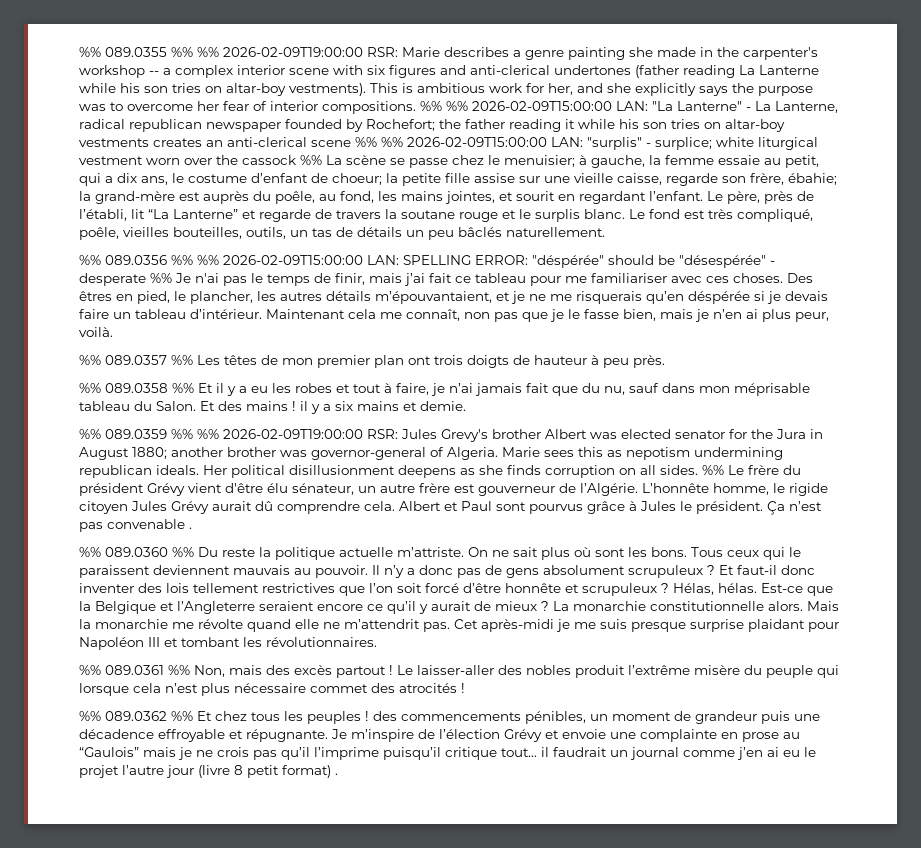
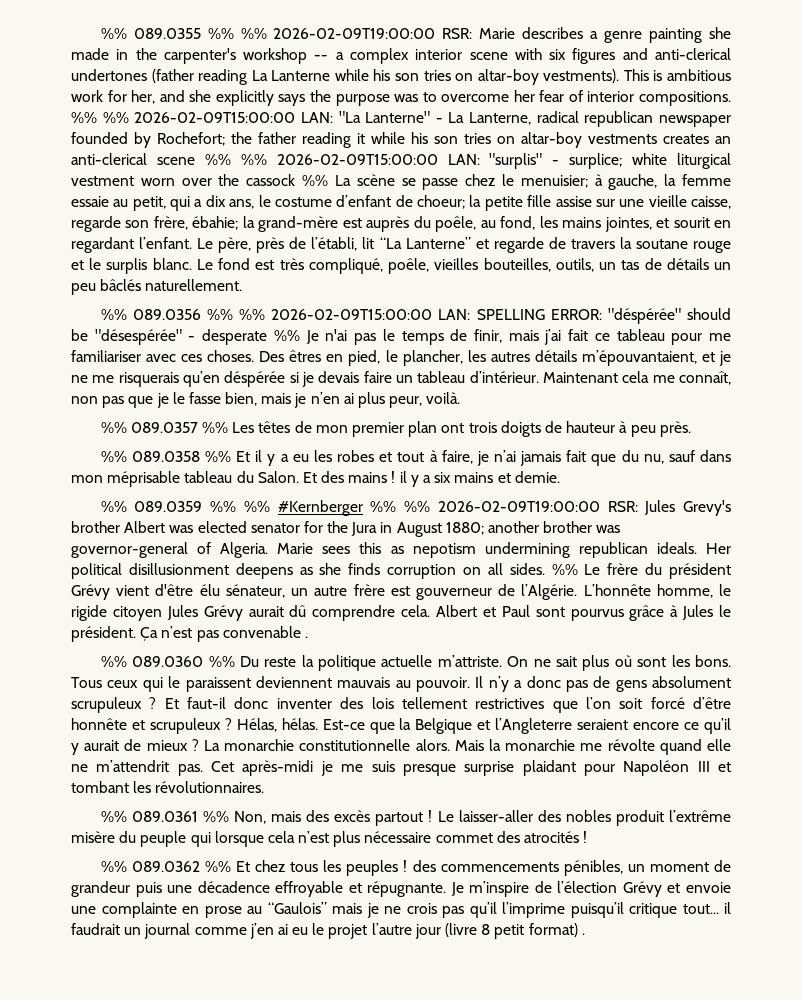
(219, 434) none -> [277,500,431,516] #Kernberger %% %%

